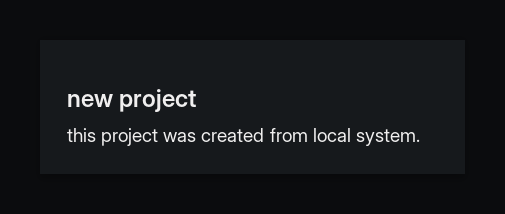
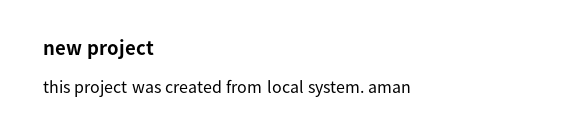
(420, 137) none -> [368,84,412,93] aman

